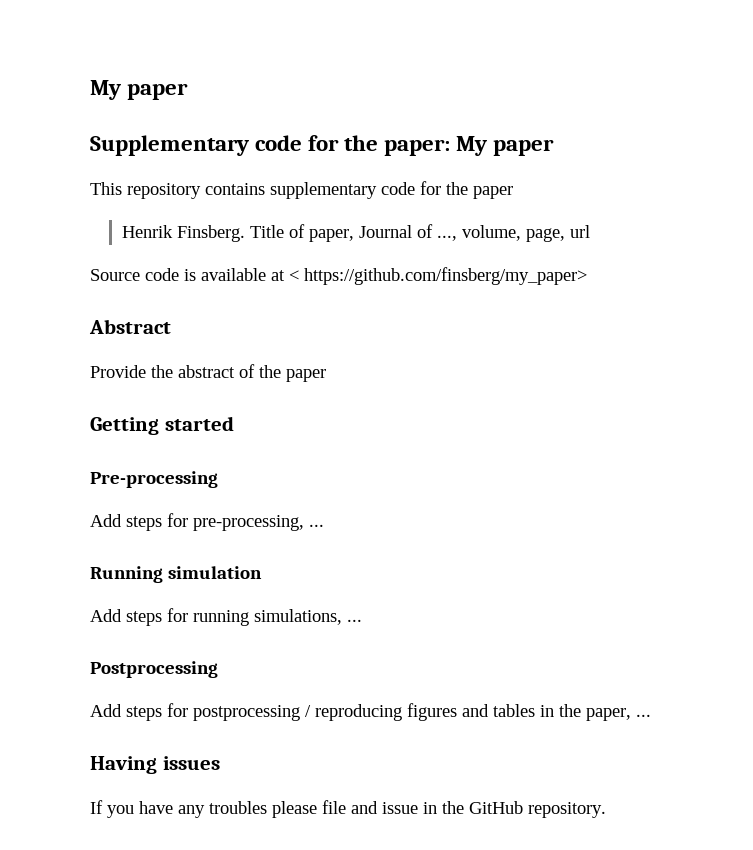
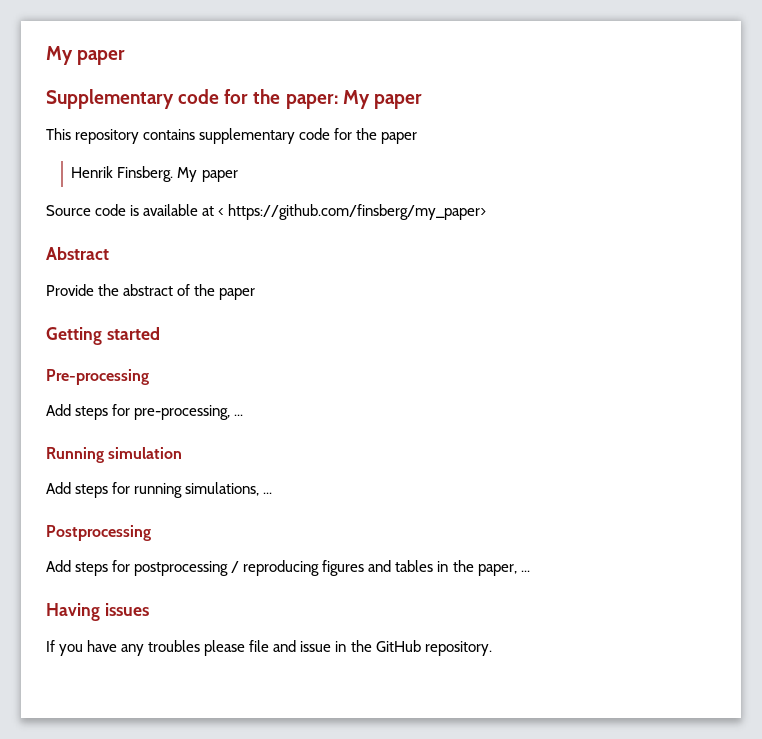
[249,224,590,242] Title of paper, Journal of ..., volume, page, url -> [177,167,238,182] My paper

